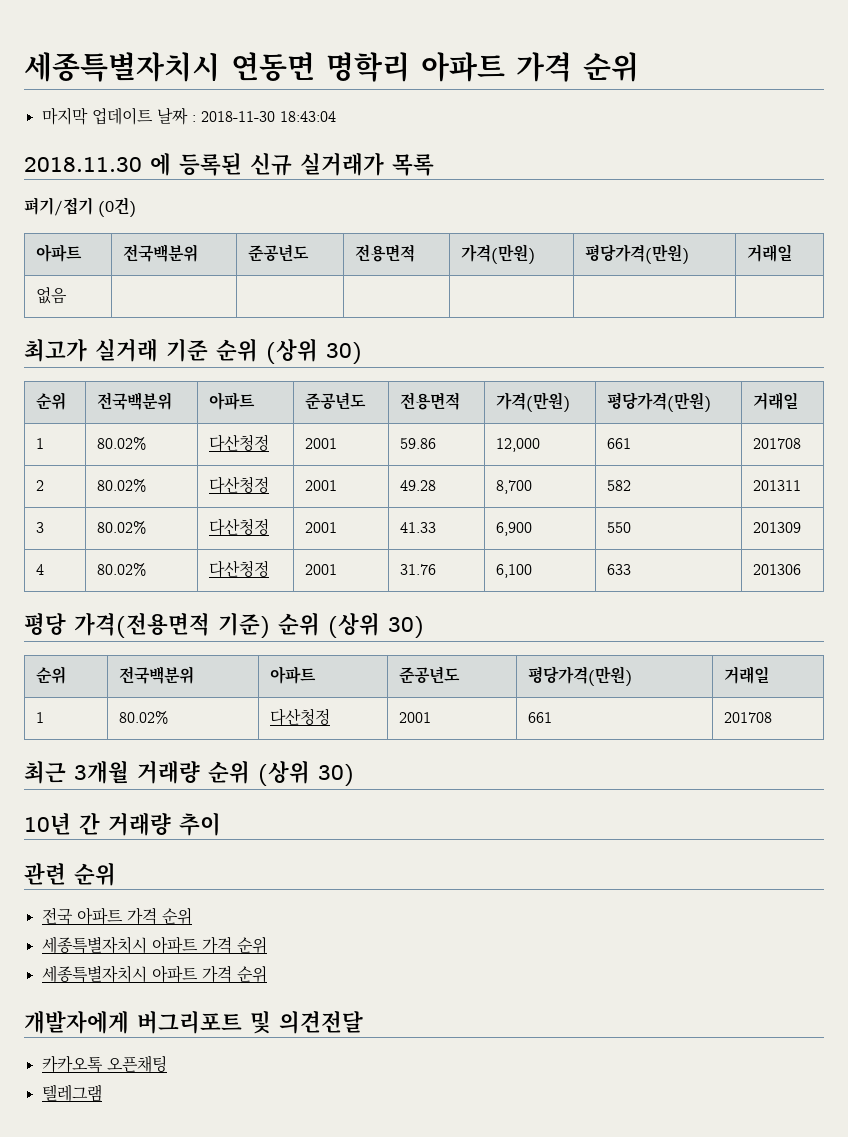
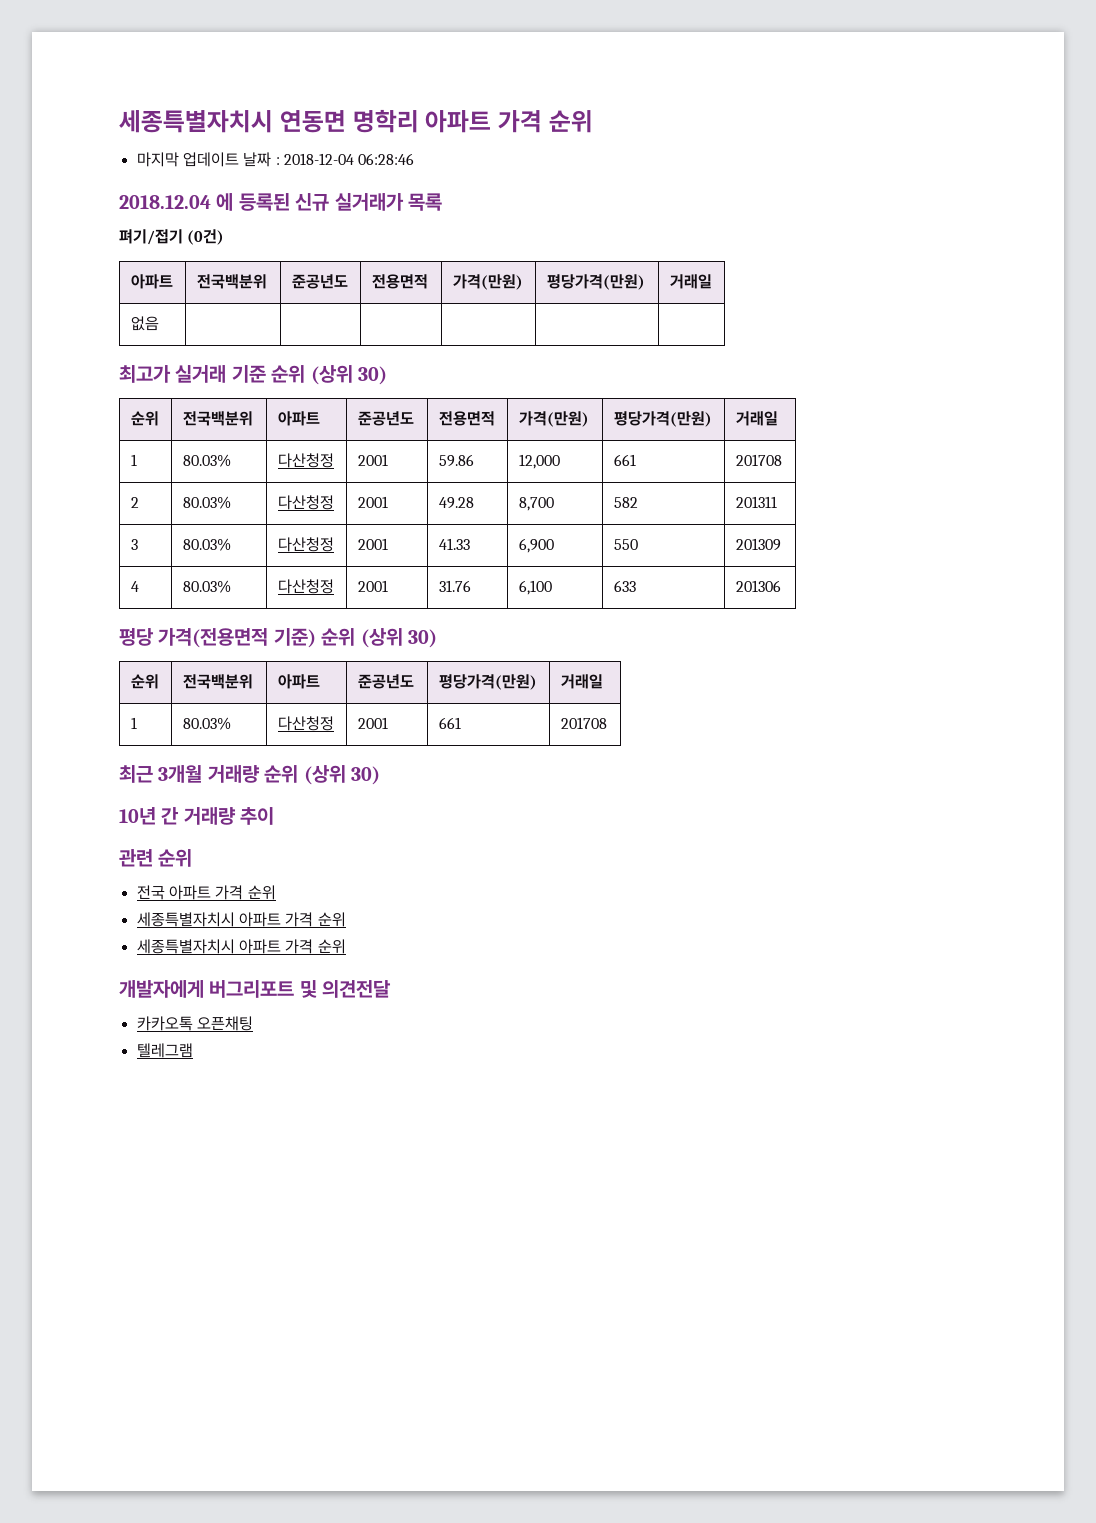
[200,111,336,122] [24,157,142,172] 2018-11-30 18:43:04 // 2018.11.30 -> [283,153,415,165] [119,195,211,209] 2018-12-04 06:28:46 // 2018.12.04
[96,437,146,450] 80.02% -> [182,454,231,467] 80.03%
[96,479,146,492] 80.02% -> [182,496,231,509] 80.03%
[96,521,146,534] 80.02% -> [182,538,231,551] 80.03%
[96,563,146,576] 80.02% -> [182,580,231,593] 80.03%
[118,711,168,724] 80.02% -> [182,717,231,730] 80.03%

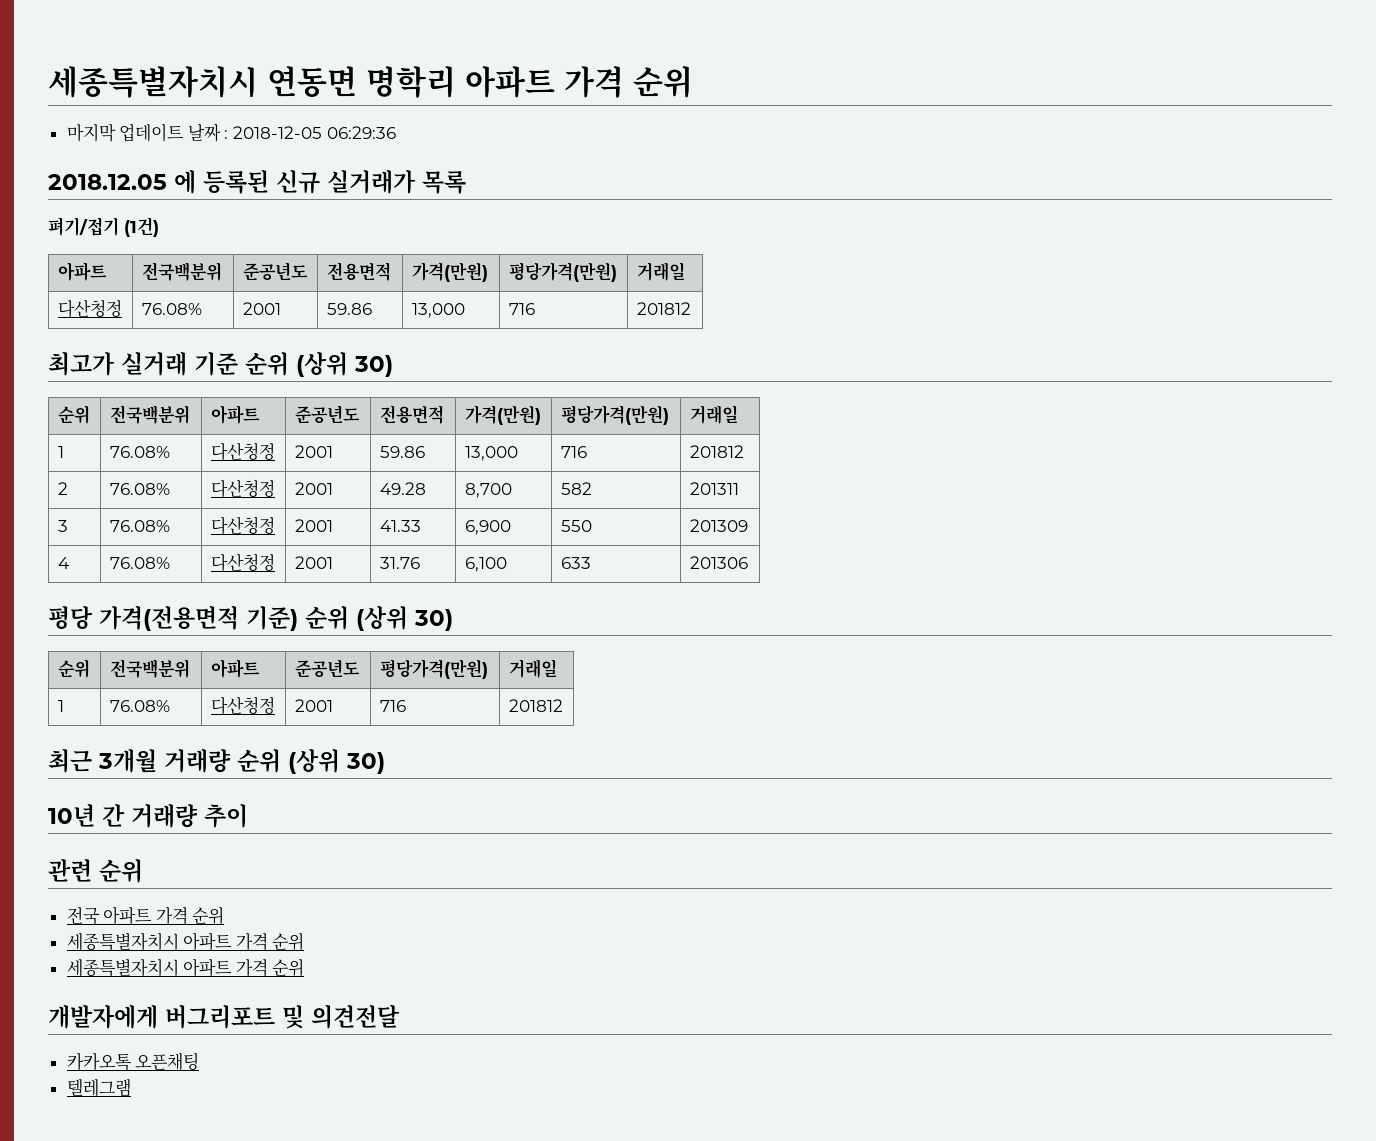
[283,153,415,165] [119,195,211,209] 2018-12-04 06:28:46 // 2018.12.04 -> [233,126,396,139] [48,174,167,190] 2018-12-05 06:29:36 // 2018.12.05
[187,229,225,245] (0건) -> [123,217,159,237] (1건)
[130,316,159,331] 없음 | | | | | | -> [57,299,122,318] [141,303,202,315] [242,302,281,315] [326,303,372,315] [411,303,465,318] [508,303,535,315] [636,302,691,315] 다산청정 | 76.08% | 2001 | 59.86 | 13,000 | 716 | 201812
[182,454,231,467] 80.03% -> [109,446,170,458] 76.08%
[518,454,560,469] [613,454,636,466] [735,454,782,466] 12,000 | 661 | 201708 -> [464,446,518,461] [560,446,587,458] [689,445,744,458] 13,000 | 716 | 201812
[182,496,231,509] 80.03% -> [109,483,170,495] 76.08%
[182,538,231,551] 80.03% -> [109,520,170,532] 76.08%
[182,580,231,593] 80.03% -> [109,557,170,569] 76.08%
[182,717,231,730] [277,716,334,731] [357,717,388,729] [438,717,461,729] [560,717,607,729] 80.03% | 다산청정 | 2001 | 661 | 201708 -> [109,700,170,712] [210,696,275,715] [294,699,333,712] [379,700,406,712] [508,699,563,712] 76.08% | 다산청정 | 2001 | 716 | 201812

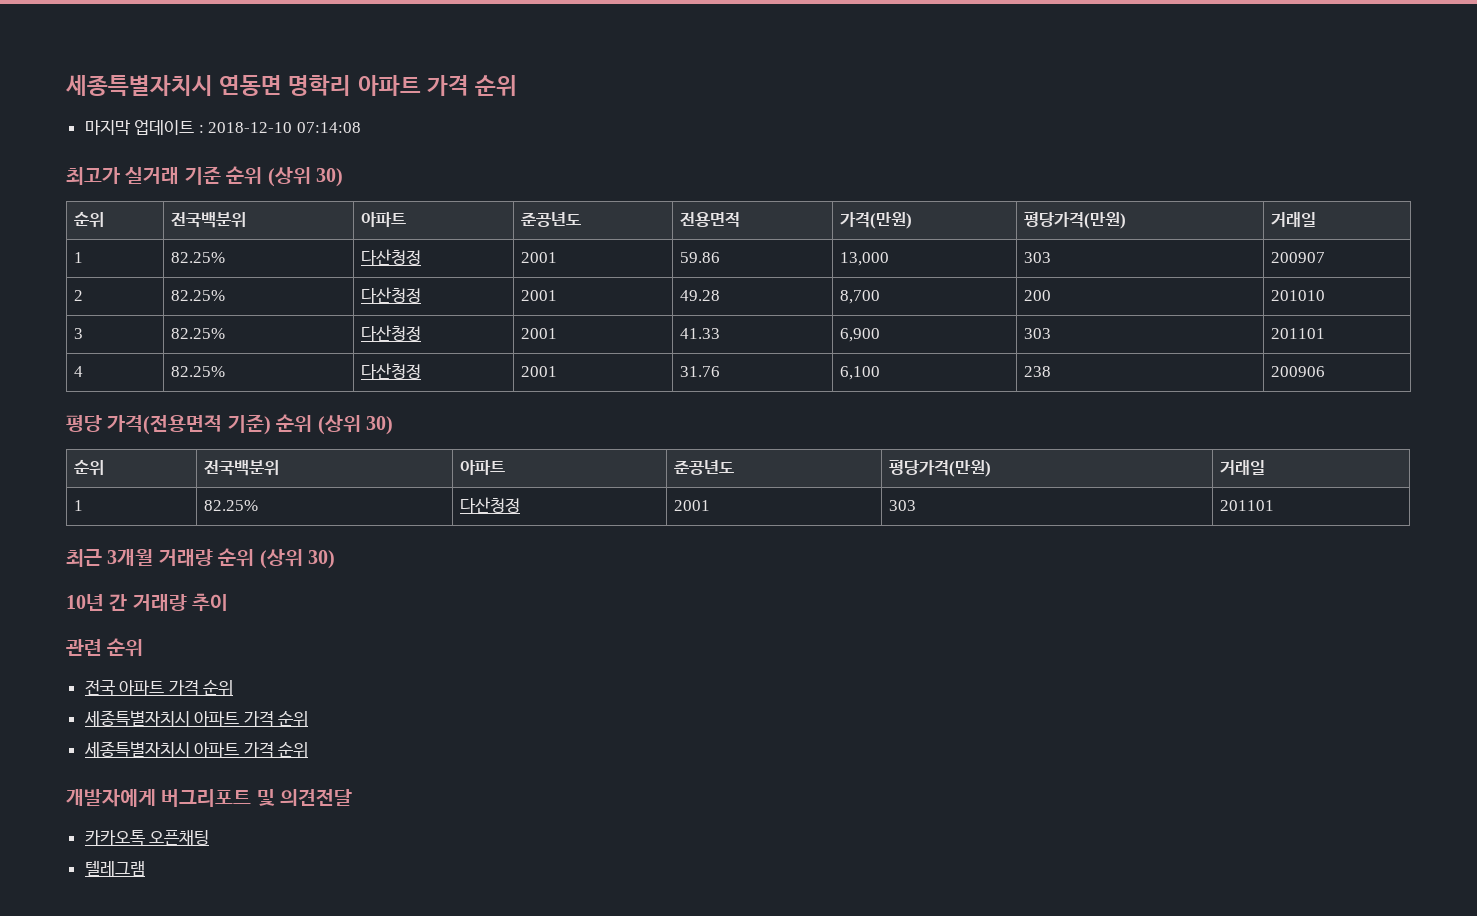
[187,123,396,142] [48,170,466,194] [48,217,159,237] [57,262,107,281] [141,262,222,281] [242,262,308,280] [326,262,391,281] [411,262,488,282] [508,262,617,282] [636,262,685,281] [57,299,122,318] [141,303,202,315] [242,302,281,315] [326,303,372,315] [411,303,465,318] [508,303,535,315] [636,302,691,315] 날짜 : 2018-12-05 06:29:36 // 2018.12.05 에 등록된 신규 실거래가 목록 // 펴기/접기 (1건) // 아파트 | 전국백분위 | 준공년도 | 전용면적 | 가격(만원) | 평당가격(만원) | 거래일 // 다산청정 | 76.08% | 2001 | 59.86 | 13,000 | 716 | 201812 -> [198,122,362,133] : 2018-12-10 07:14:08
[109,446,170,458] 76.08% -> [170,252,225,263] 82.25%
[560,446,587,458] [689,445,744,458] 716 | 201812 -> [1023,252,1051,263] [1270,252,1325,263] 303 | 200907
[109,483,170,495] 76.08% -> [170,290,225,301] 82.25%
[560,482,592,495] [689,482,739,495] 582 | 201311 -> [1023,290,1051,301] [1270,290,1325,301] 200 | 201010
[109,520,170,532] 76.08% -> [170,328,225,339] 82.25%
[560,520,592,532] [689,519,748,532] 550 | 201309 -> [1023,328,1051,339] [1270,328,1325,339] 303 | 201101
[109,557,170,569] 76.08% -> [170,366,225,377] 82.25%
[560,557,591,569] [689,556,748,569] 633 | 201306 -> [1023,366,1051,377] [1270,366,1325,377] 238 | 200906
[109,700,170,712] [210,696,275,715] [294,699,333,712] [379,700,406,712] [508,699,563,712] 76.08% | 다산청정 | 2001 | 716 | 201812 -> [203,500,258,511] [459,497,520,513] [673,500,710,511] [888,500,916,511] [1219,500,1274,511] 82.25% | 다산청정 | 2001 | 303 | 201101

